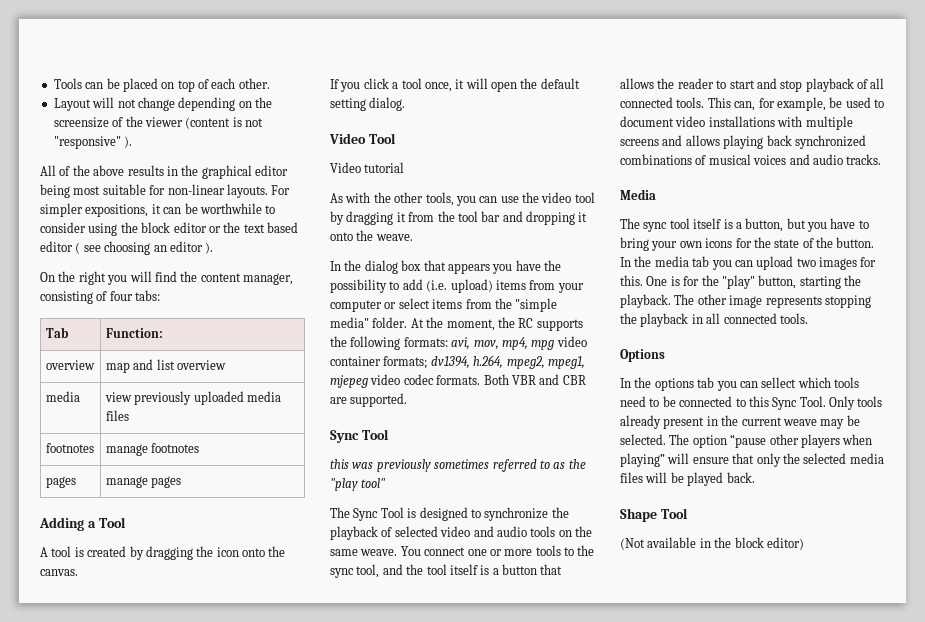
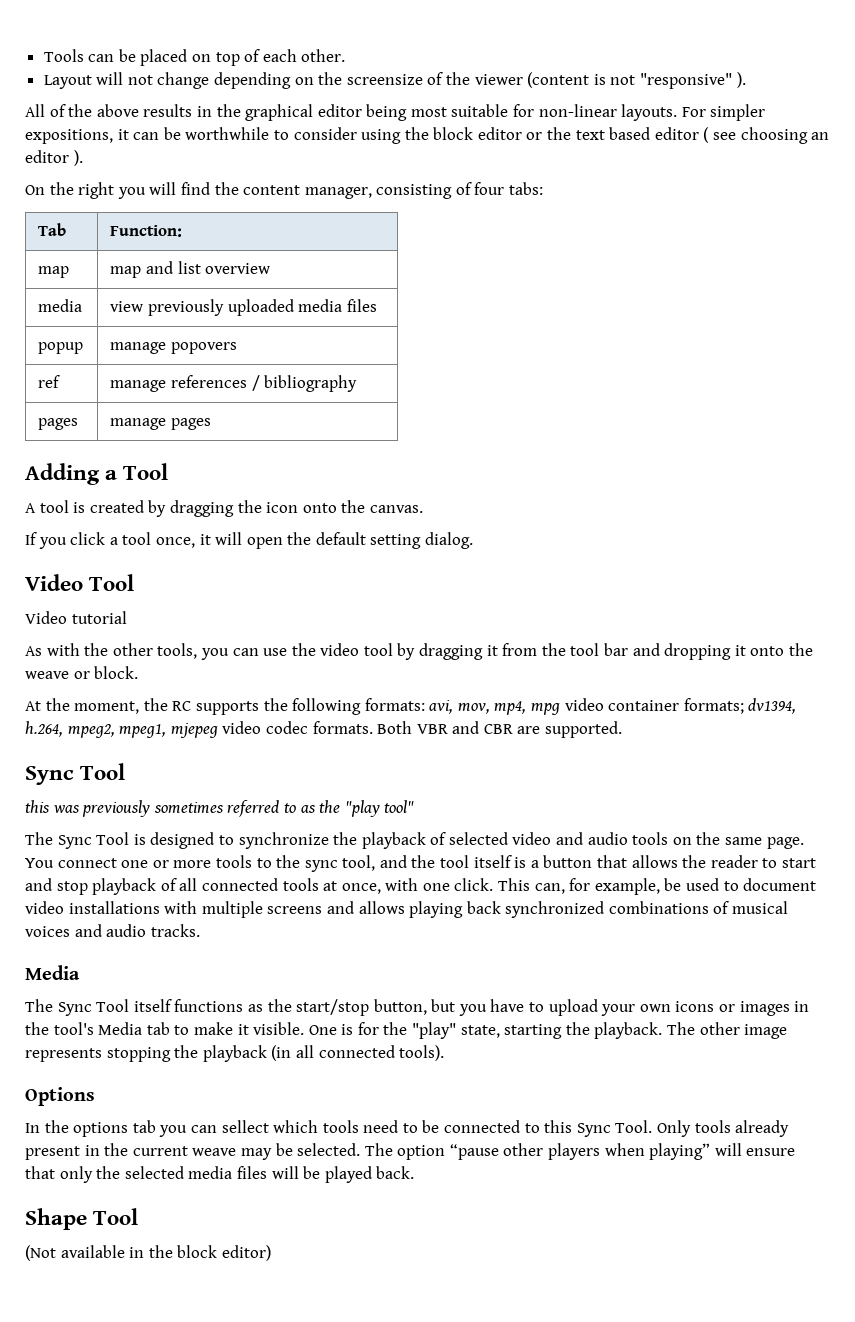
[45,360,95,370] overview -> [38,266,70,278] map
[45,443,94,453] [105,443,200,456] footnotes | manage footnotes -> [38,342,84,354] [110,342,237,354] [38,375,61,388] [110,375,358,392] popup | manage popovers // ref | manage references / bibliography
[375,234,413,241] [330,260,561,274] [330,279,584,293] [330,298,558,312] [330,317,408,328] weave. // In the dialog box that appears you have the possibility to add (i.e. upload) items from your computer or select items from the "simple media" folder. -> [25,666,139,679] weave or block. //
[360,549,398,556] weave. -> [766,837,804,849] page.
[676,97,705,108] tools. -> [282,878,494,894] tools at once, with one click.
[643,218,742,232] sync tool itself is a -> [57,999,370,1016] Sync Tool itself functions as the start/stop
[620,237,649,251] bring -> [548,999,598,1016] upload
[735,237,875,248] [620,256,877,270] [620,275,643,286] for the state of the button. In the media tab you can upload two images for this. -> [719,1001,810,1016] [25,1022,305,1035] or images in the tool's Media tab to make it visible.
[758,275,797,289] button, -> [460,1025,500,1038] state,
[691,313,808,324] in all connected tools. -> [271,1045,445,1061] (in all connected tools).

